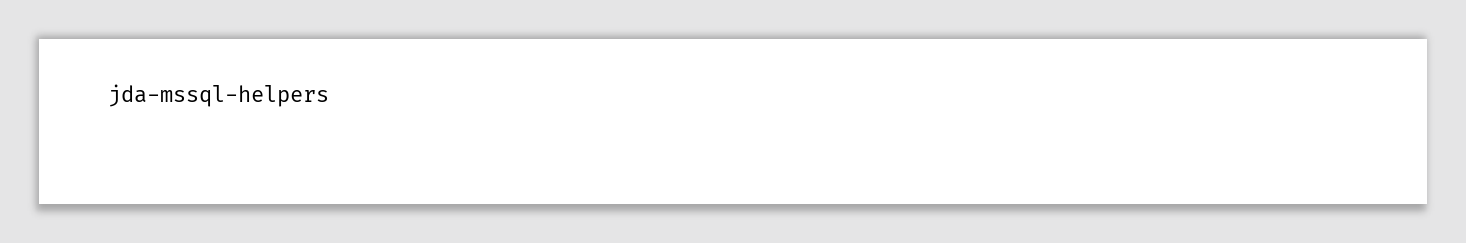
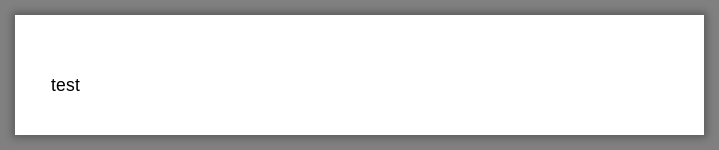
[108,84,329,107] jda-mssql-helpers -> [51,79,80,91] test

